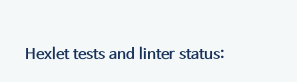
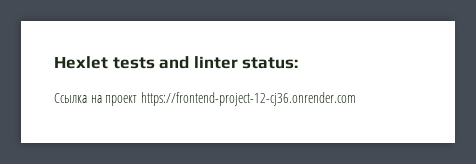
(224, 54) none -> [54,92,356,106] // Ссылка на проект https://frontend-project-12-cj36.onrender.com

